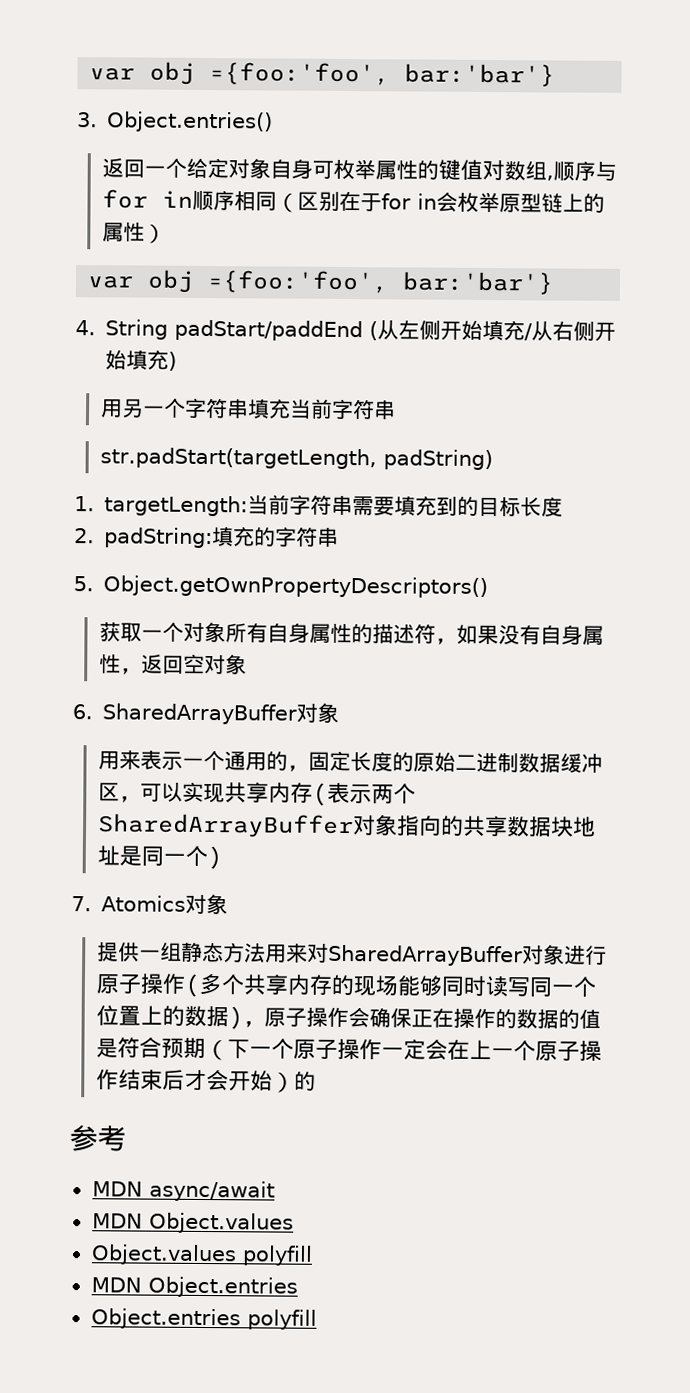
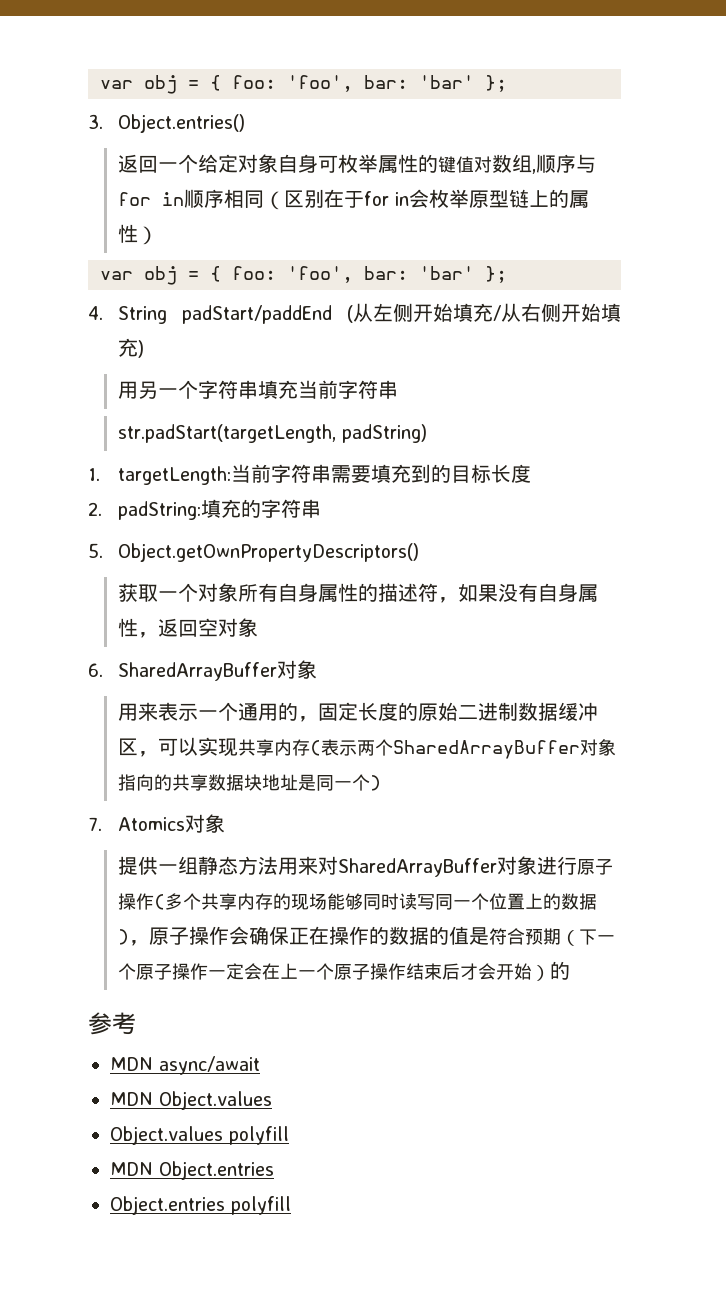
[89,61,556,87] var obj ={foo:'foo', bar:'bar'} -> [100,75,507,94] var obj = { foo: 'foo', bar: 'bar' };
[207,270,555,295] ={foo:'foo', bar:'bar'} -> [188,266,507,283] = { foo: 'foo', bar: 'bar' };

